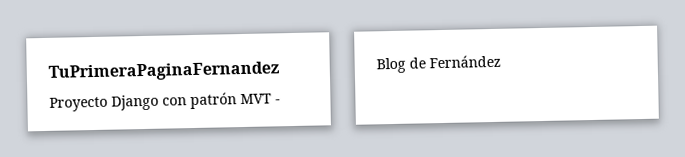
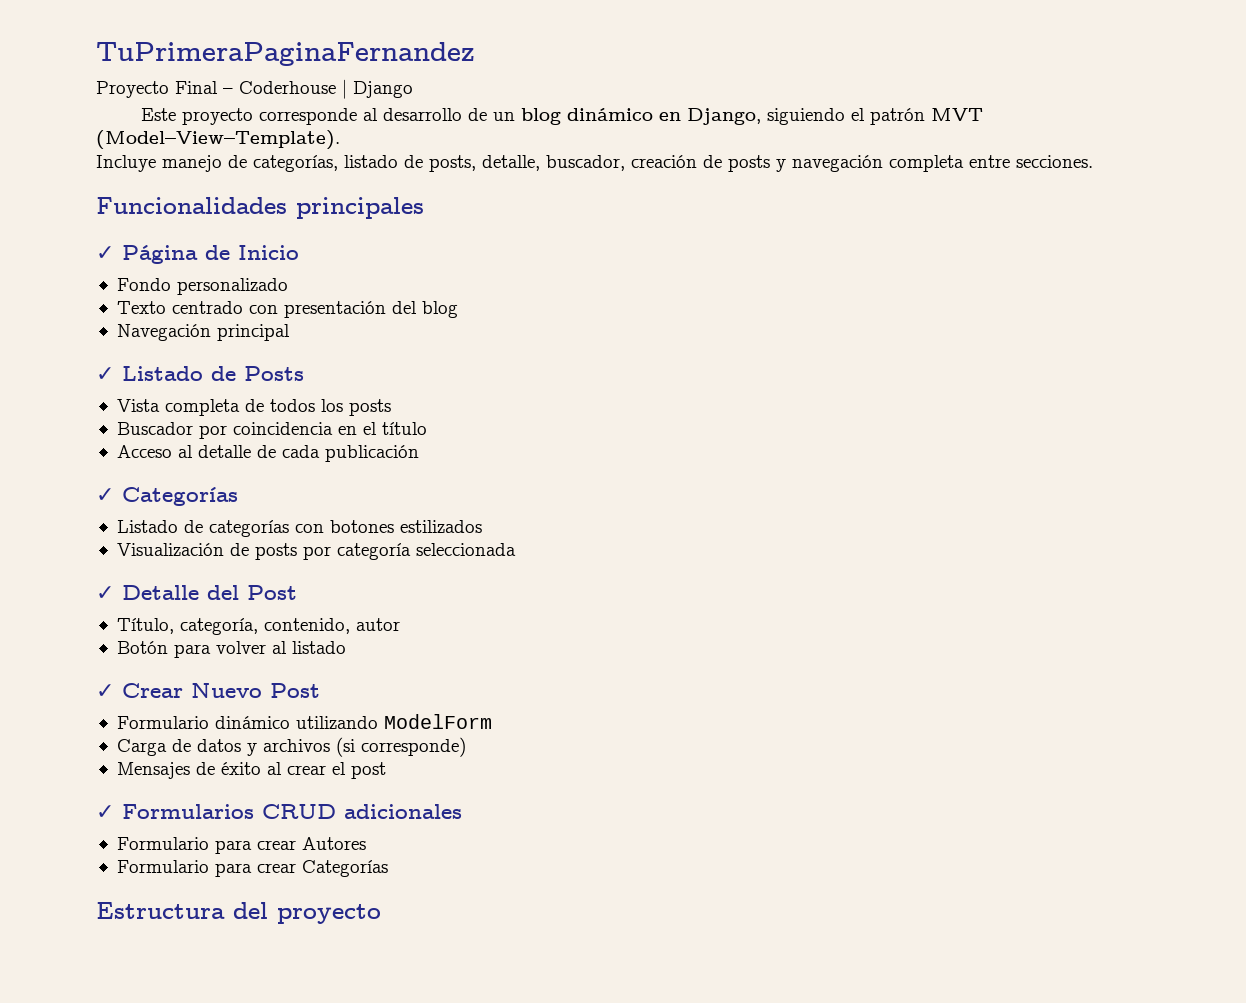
[111,92,280,111] [376,54,501,74] Django con patrón MVT - Blog de Fernández -> [175,79,413,99] [141,108,984,125] [96,130,340,150] [96,155,1093,172] [96,197,424,219] [96,245,299,264] [116,278,288,295] [116,301,458,318] [116,324,290,341] [96,366,304,381] [116,399,391,416] [116,422,427,439] [116,445,419,462] [96,487,238,506] [116,520,482,537] [116,543,516,560] [96,585,297,600] [116,618,400,635] [116,641,346,658] [96,683,320,698] [116,714,492,729] [116,737,466,757] [116,762,386,779] [96,804,462,819] [116,837,366,854] [116,860,388,877] [96,902,381,924] Final – Coderhouse | Django // Este proyecto corresponde al desarrollo de un blog dinámico en Django, siguiendo el patrón MVT (Model–View–Template). // Incluye manejo de categorías, listado de posts, detalle, buscador, creación de posts y navegación completa entre secciones. // Funcionalidades principales // ✓ Página de Inicio // Fondo personalizado // Texto centrado con presentación del blog // Navegación principal // ✓ Listado de Posts // Vista completa de todos los posts // Buscador por coincidencia en el título // Acceso al detalle de cada publicación // ✓ Categorías // Listado de categorías con botones estilizados // Visualización de posts por categoría seleccionada // ✓ Detalle del Post // Título, categoría, contenido, autor // Botón para volver al listado // ✓ Crear Nuevo Post // Formulario dinámico utilizando ModelForm // Carga de datos y archivos (si corresponde) // Mensajes de éxito al crear el post // ✓ Formularios CRUD adicionales // Formulario para crear Autores // Formulario para crear Categorías // Estructura del proyecto

